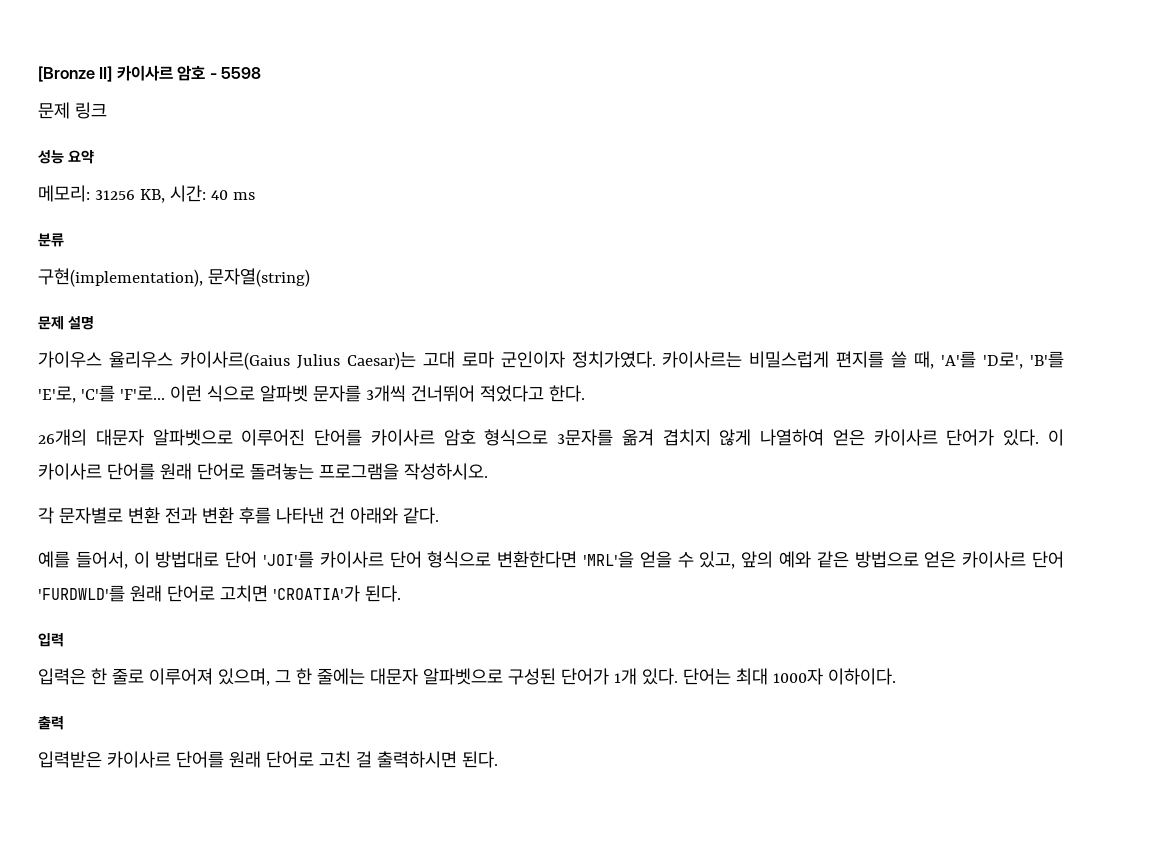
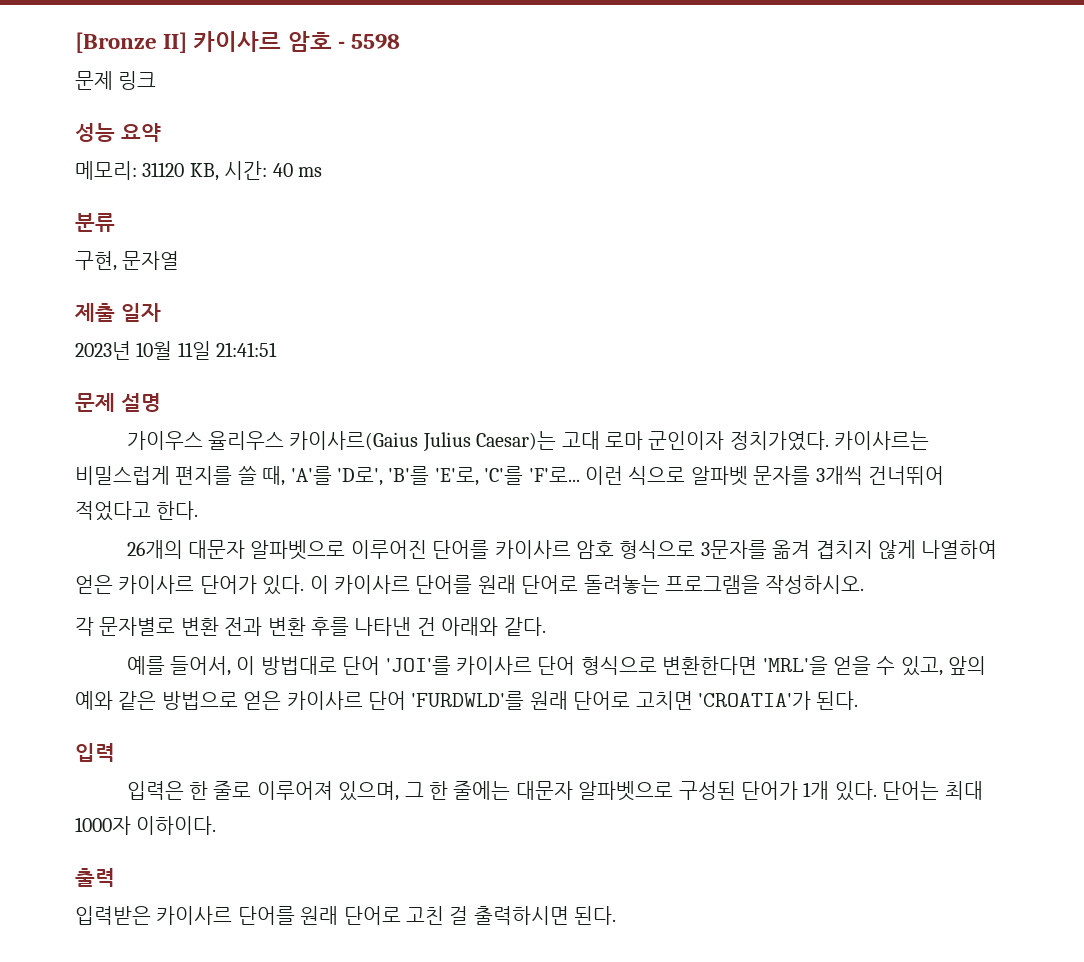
[94,190,135,200] 31256 -> [142,162,185,177] 31120
[38,268,310,287] 구현(implementation), 문자열(string) -> [75,251,180,271] [75,303,161,322] [75,341,278,360] 구현, 문자열 // 제출 일자 // 2023년 10월 11일 21:41:51

